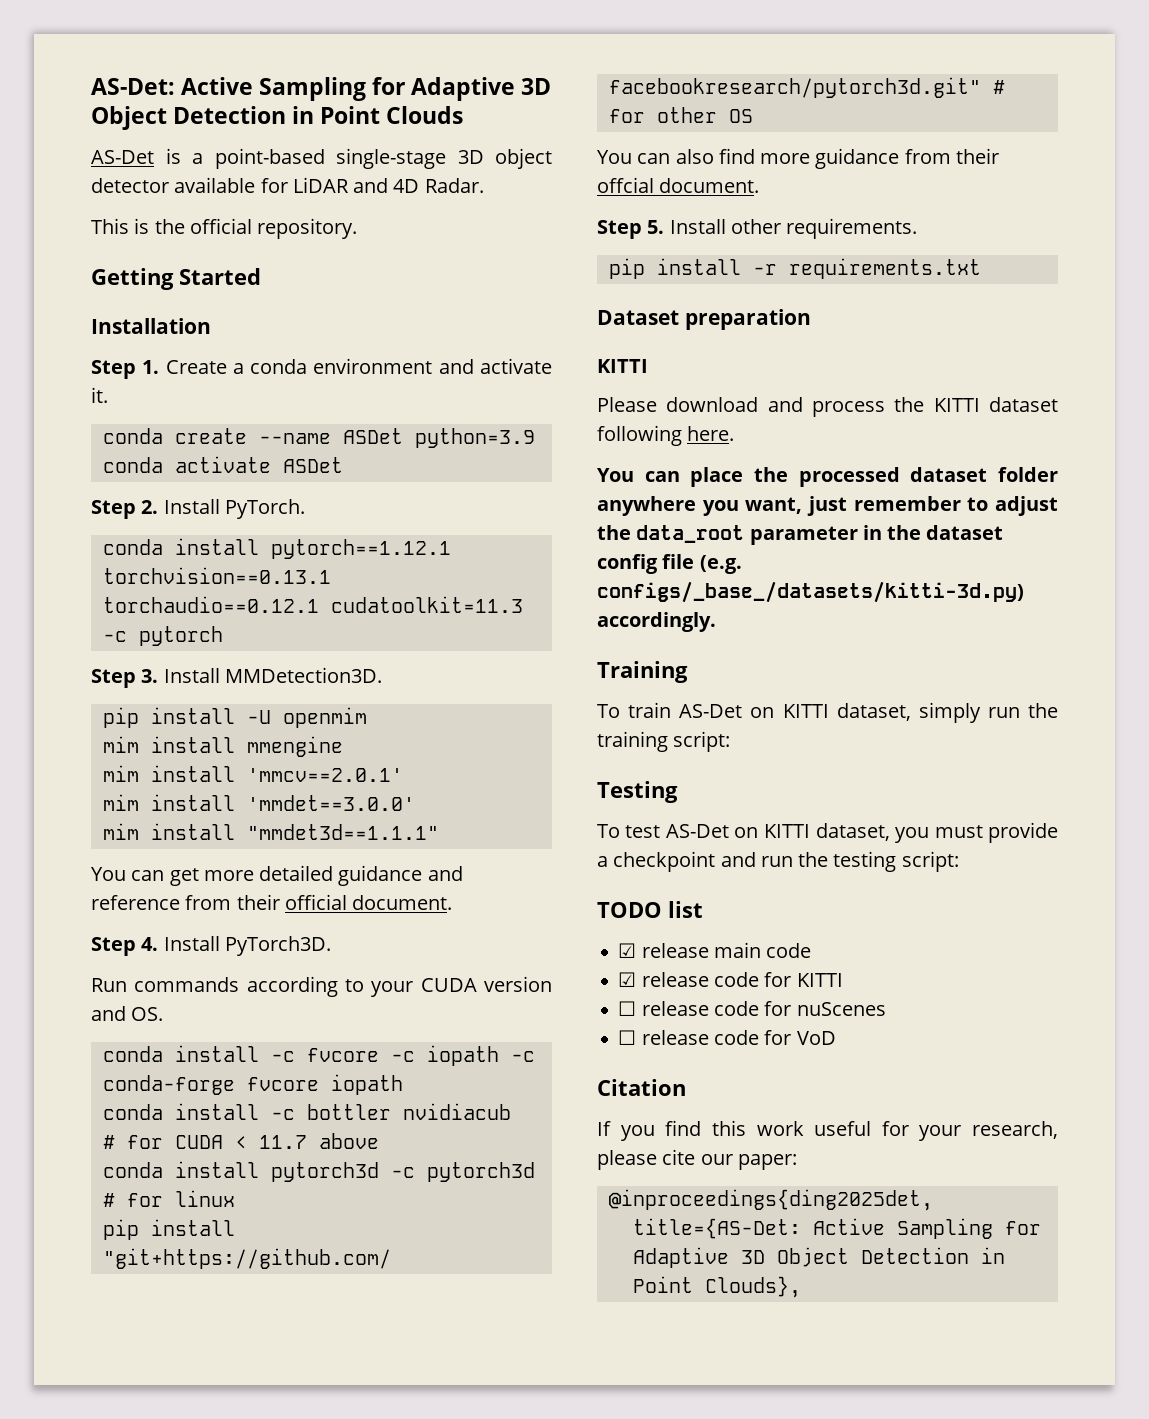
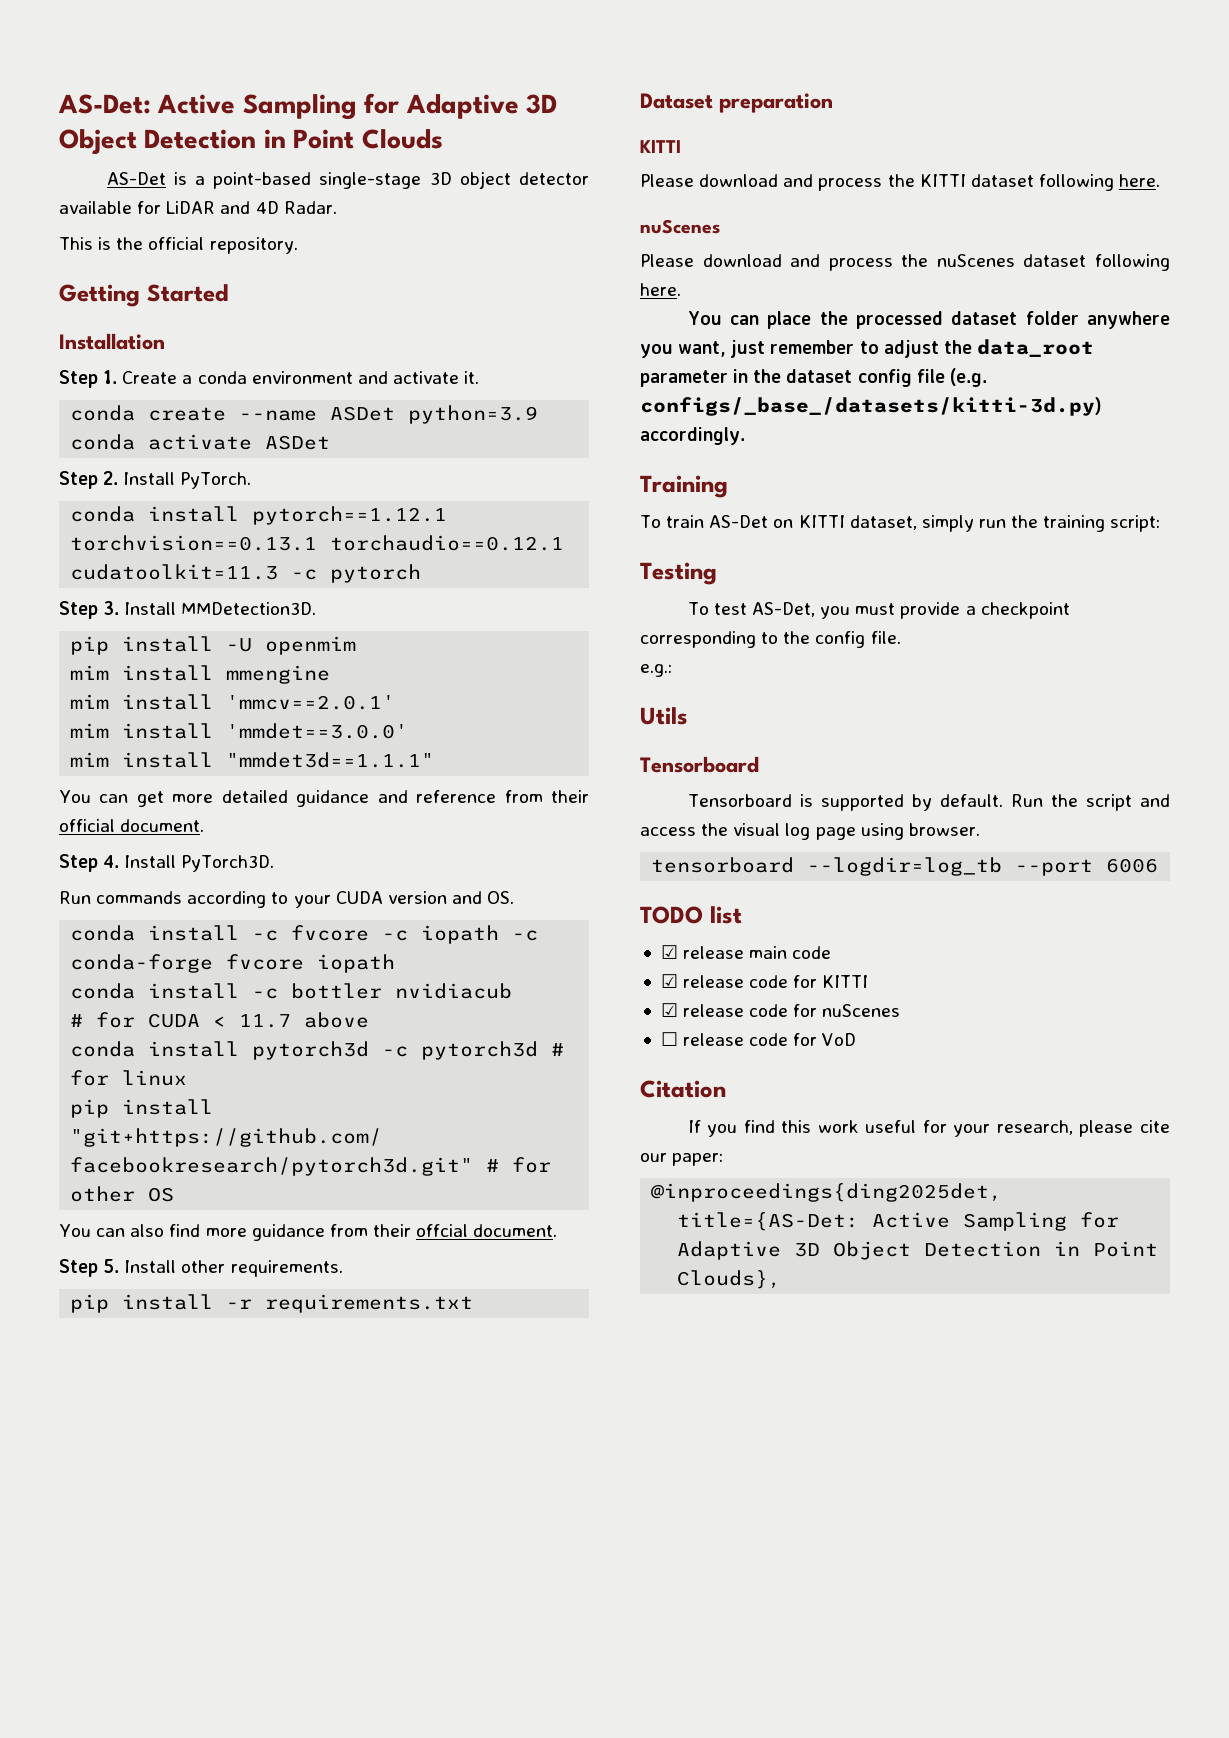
(735, 433) none -> [640,219,720,234] [640,254,1170,271] [640,283,681,296] // nuScenes // Please download and process the nuScenes dataset following here.
[665,823,890,841] AS-Det on KITTI dataset, -> [752,602,816,617] AS-Det,
[720,851,959,872] and run the testing script: -> [640,631,901,648] [640,664,672,677] [640,707,688,725] [640,756,759,773] [687,794,1170,811] [640,823,980,840] [651,857,1159,876] corresponding to the config file. // e.g.: // Utils // Tensorboard // Tensorboard is supported by default. Run the script and access the visual log page using browser. // tensorboard --logdir=log_tb --port 6006
[618,1001,637,1016] ☐ -> [660,1003,678,1017] ☑

